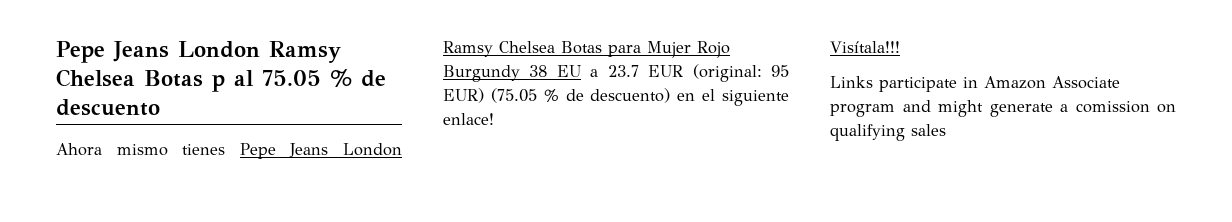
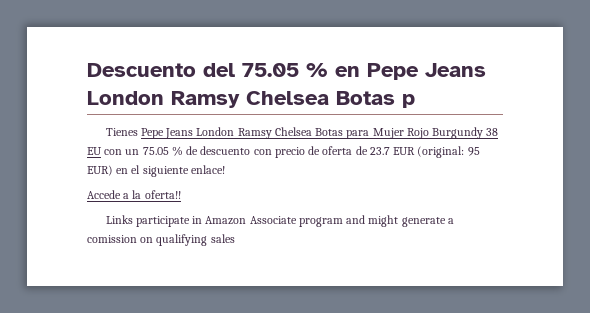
(56, 52) none -> [87,63,360,77] Descuento del 75.05 % en
[234,68,386,87] [56,99,160,116] [56,143,226,156] al 75.05 % de descuento // Ahora mismo tienes -> [105,128,138,136] // Tienes
[590,69,599,77] a -> [104,146,368,158] con un 75.05 % de descuento con precio de oferta de
[490,88,671,103] (75.05 % de descuento) -> (113, 170) none
[830,41,900,53] Visítala!!! -> [87,190,181,199] Accede a la oferta!!

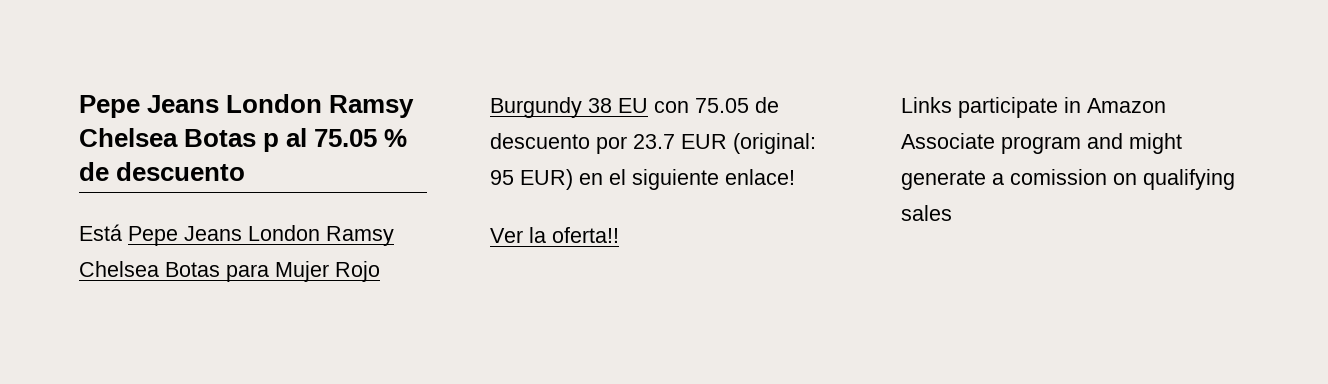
[87,63,360,77] Descuento del 75.05 % en -> (79, 106) none
[105,128,138,136] // Tienes -> [286,128,408,147] [79,162,246,181] [79,224,122,241] al 75.05 % de descuento // Está
[125,146,368,158] un 75.05 % de descuento con precio de oferta de -> [695,97,779,113] [490,133,627,154] 75.05 de descuento por
[87,190,130,199] Accede a -> [490,228,523,243] Ver

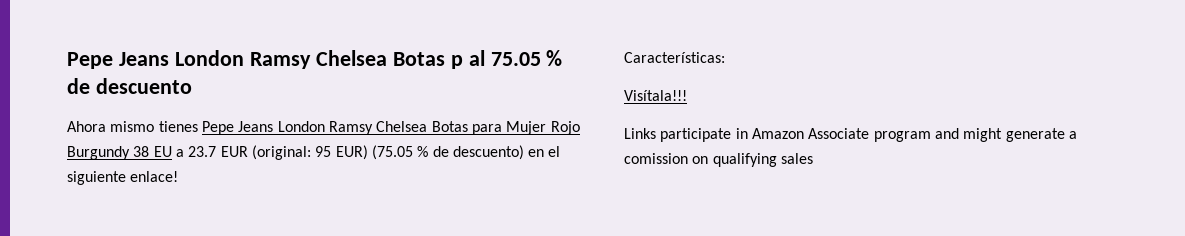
[79,224,122,241] Está -> [67,121,198,132] Ahora mismo tienes
[654,97,779,113] [490,133,627,154] con 75.05 de descuento por -> [175,149,184,157] a
(573, 179) none -> [371,145,524,160] (75.05 % de descuento)
[490,227,619,243] Ver la oferta!! -> [624,52,725,63] [624,90,687,101] Características: // Visítala!!!

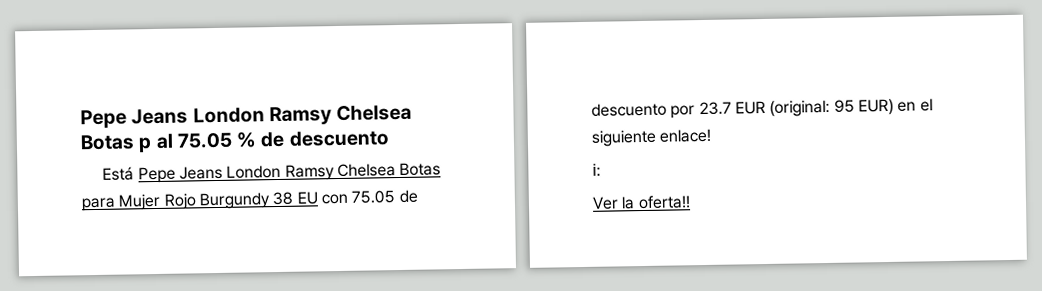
[67,121,198,132] Ahora mismo tienes -> [102,166,135,181] Está
[175,149,184,157] a -> [320,189,418,205] [591,102,696,119] con 75.05 de descuento por
[371,145,524,160] (75.05 % de descuento) -> (894, 107) none
[624,52,725,63] [624,90,687,101] [624,128,1077,142] [624,153,813,167] Características: // Visítala!!! // Links participate in Amazon Associate program and might generate a comission on qualifying sales -> [592,163,601,177] [592,195,691,210] ℹ: // Ver la oferta!!

